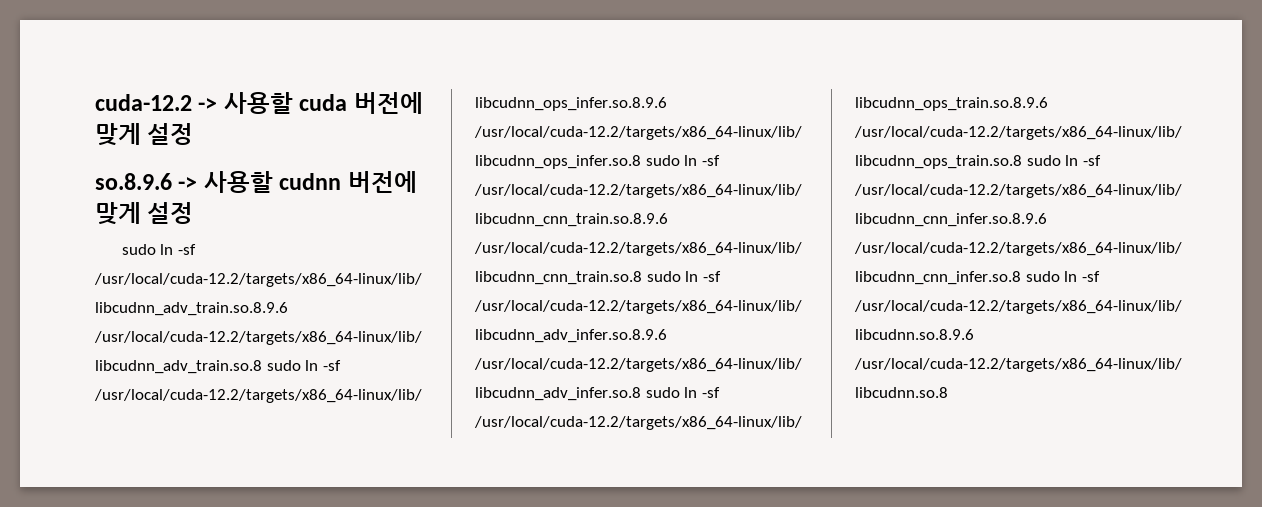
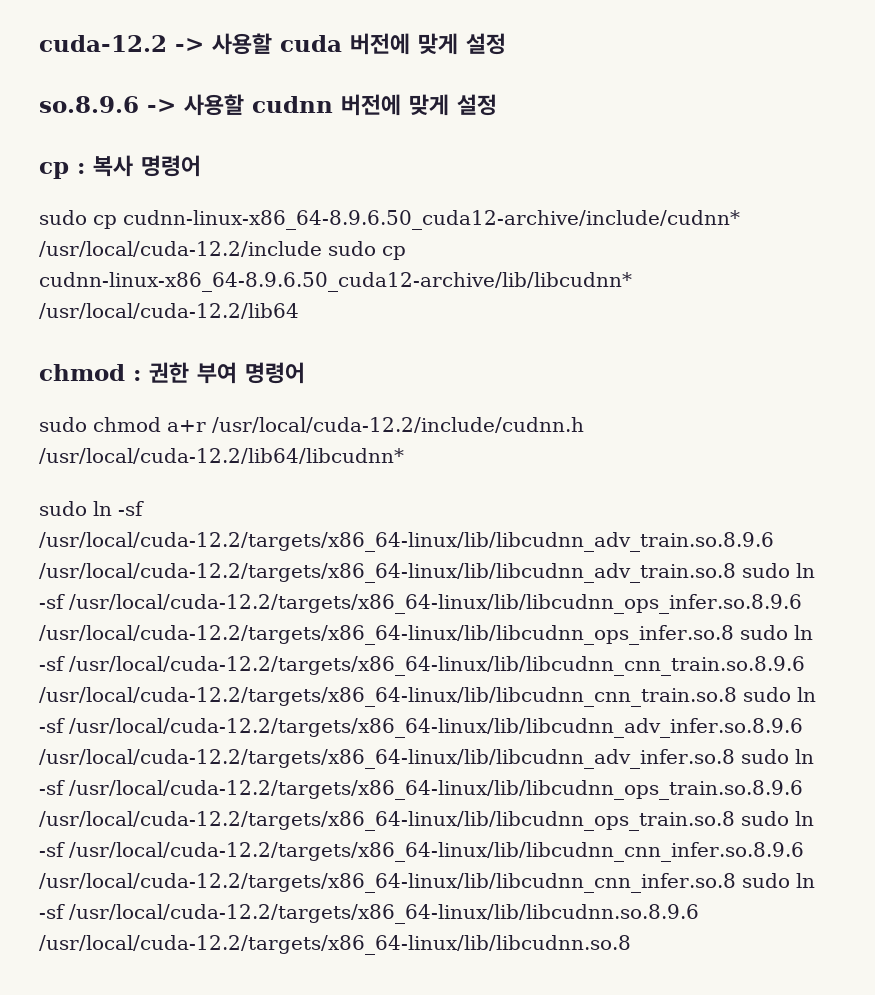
(194, 213) none -> [39,155,201,179] [39,210,740,230] [39,241,406,260] [39,272,632,292] [39,303,299,319] [39,362,305,384] [39,417,584,433] [39,448,404,464] // cp : 복사 명령어 // sudo cp cudnn-linux-x86_64-8.9.6.50_cuda12-archive/include/cudnn* /usr/local/cuda-12.2/include sudo cp cudnn-linux-x86_64-8.9.6.50_cuda12-archive/lib/libcudnn* /usr/local/cuda-12.2/lib64 // chmod : 권한 부여 명령어 // sudo chmod a+r /usr/local/cuda-12.2/include/cudnn.h /usr/local/cuda-12.2/lib64/libcudnn*

